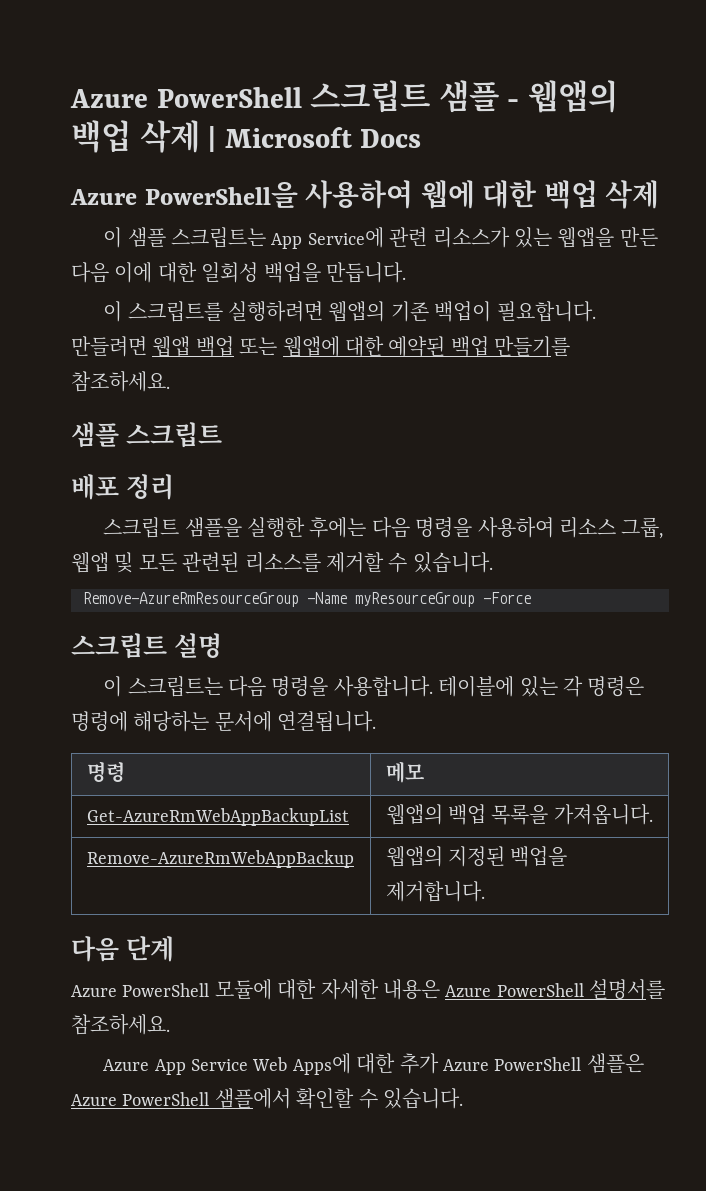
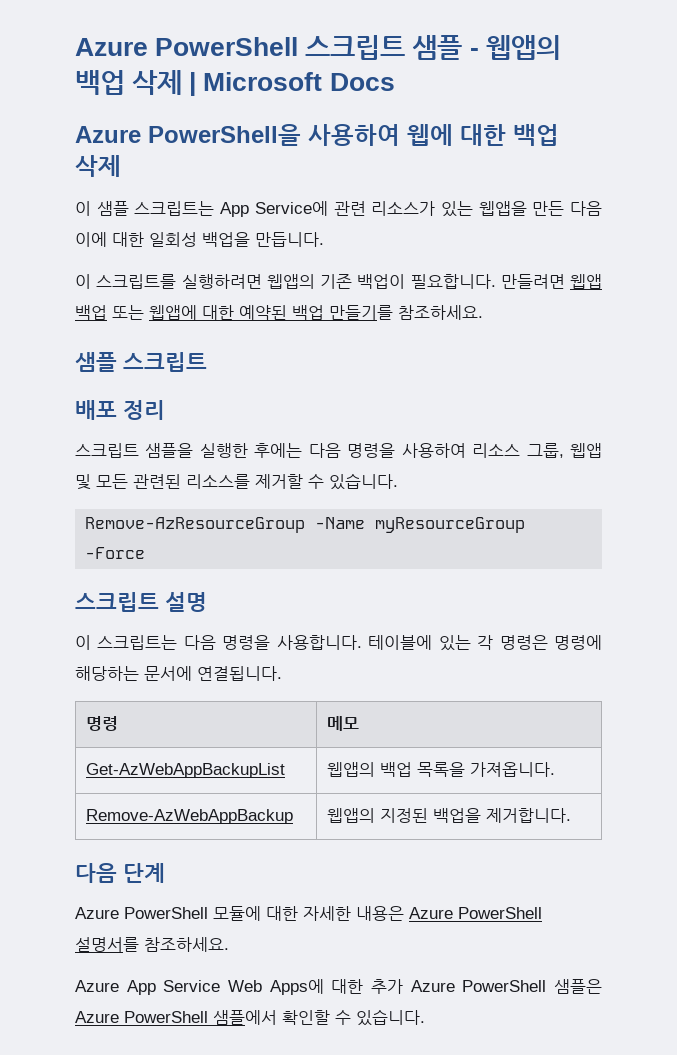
[83,592,299,607] Remove-AzureRmResourceGroup -> [85,517,306,533] Remove-AzResourceGroup
[86,808,349,826] Get-AzureRmWebAppBackupList -> [85,763,285,778] Get-AzWebAppBackupList
[86,850,354,868] Remove-AzureRmWebAppBackup -> [85,809,293,824] Remove-AzWebAppBackup

